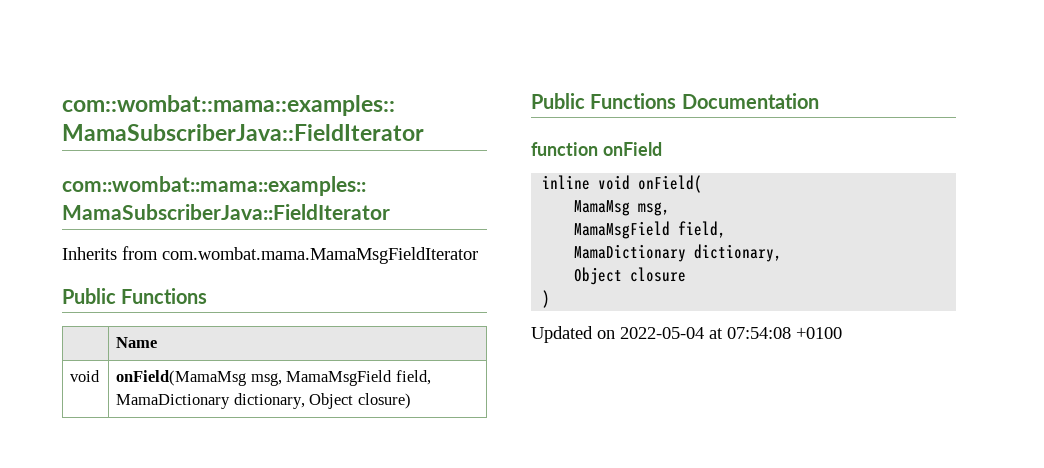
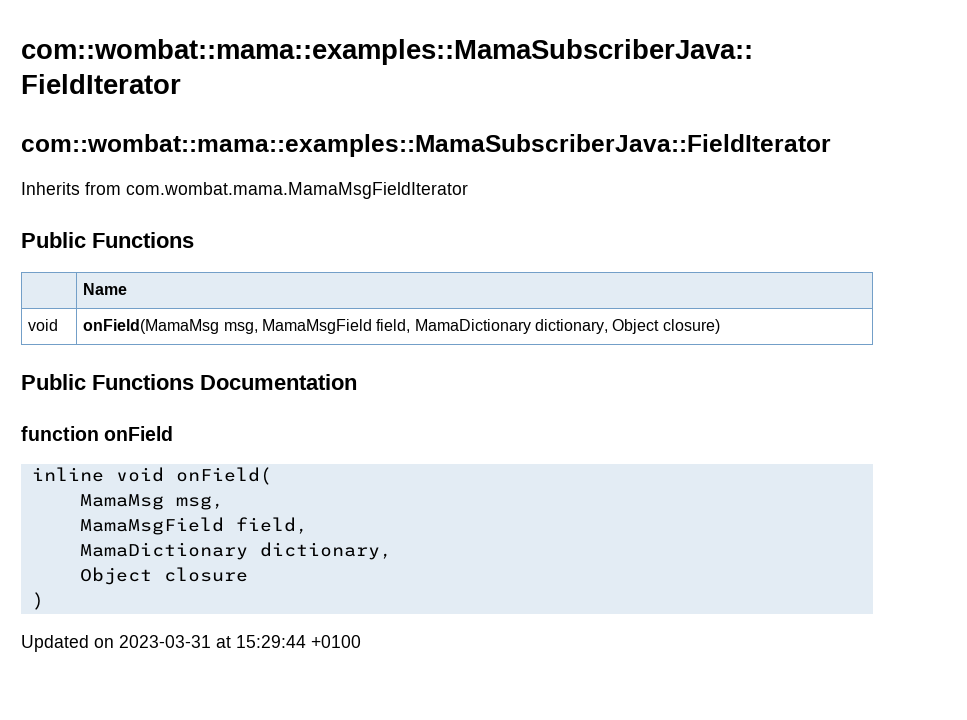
[620,327,791,339] 2022-05-04 at 07:54:08 -> [119,635,306,648] 2023-03-31 at 15:29:44

